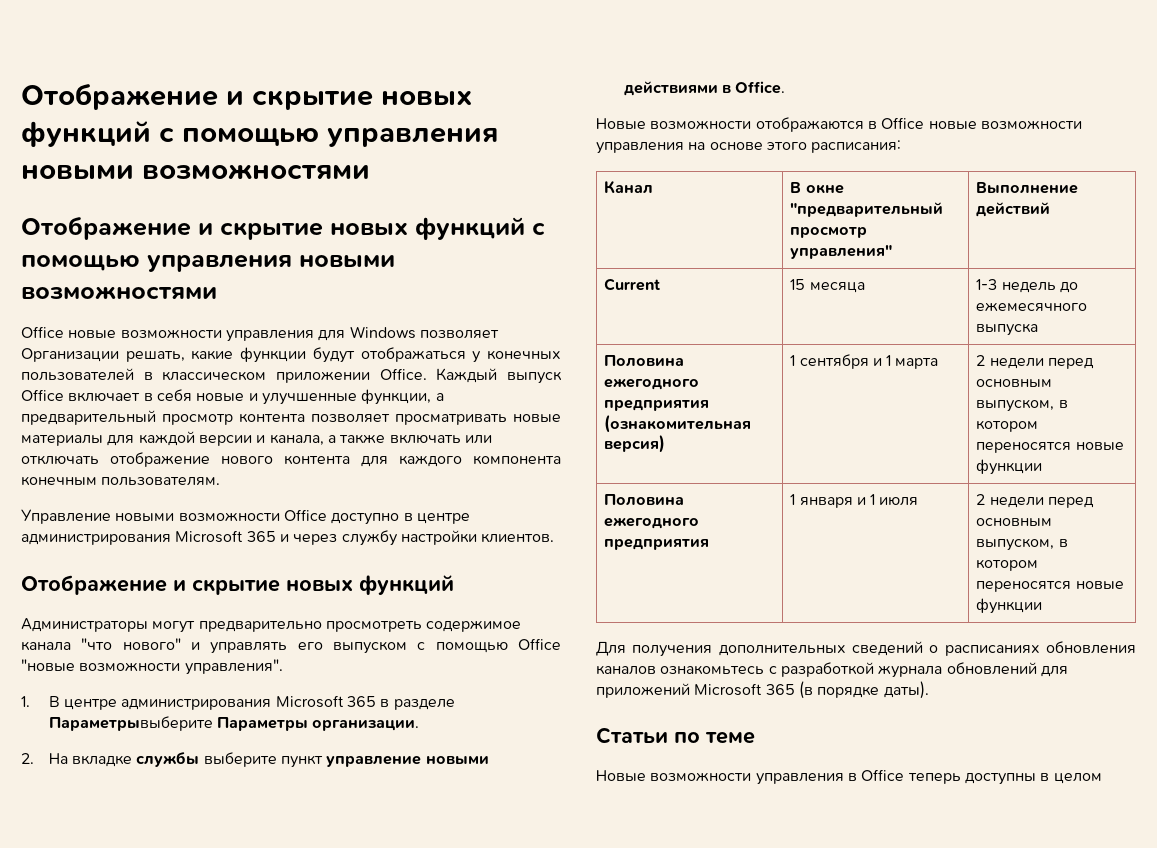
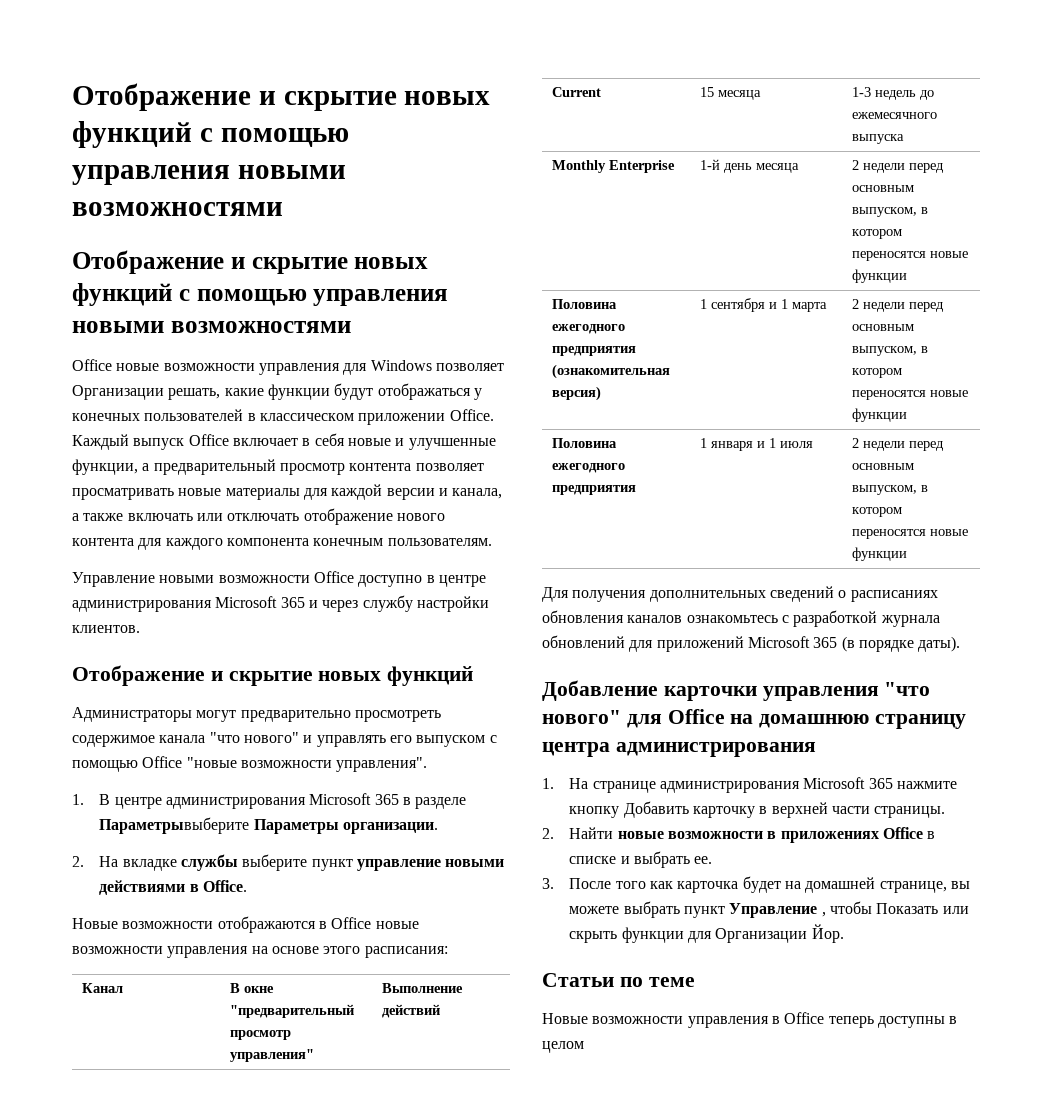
(1039, 329) none -> [551,160,675,173] [699,159,799,173] [851,160,944,173] [851,185,914,192] [851,207,928,217] [851,229,902,239] [851,251,968,261] [851,269,907,283] // Monthly Enterprise | 1-й день месяца | 2 недели перед основным выпуском, в котором переносятся новые функции
(929, 690) none -> [542,680,931,701] [542,709,967,729] [542,742,816,757] [542,777,957,793] [569,801,946,818] [542,827,936,843] [569,851,713,868] [542,876,970,893] [569,901,969,918] [569,924,844,943] // Добавление карточки управления "что нового" для Office на домашнюю страницу центра администрирования // 1. На странице администрирования Microsoft 365 нажмите кнопку Добавить карточку в верхней части страницы. // 2. Найти новые возможности в приложениях Office в списке и выбрать ее. // 3. После того как карточка будет на домашней странице, вы можете выбрать пункт Управление , чтобы Показать или скрыть функции для Организации Йор.

